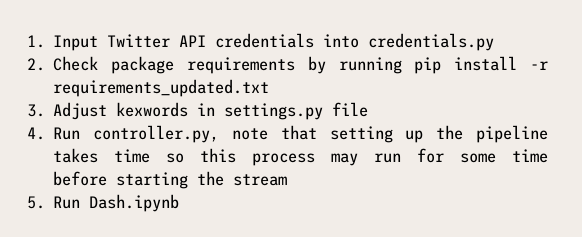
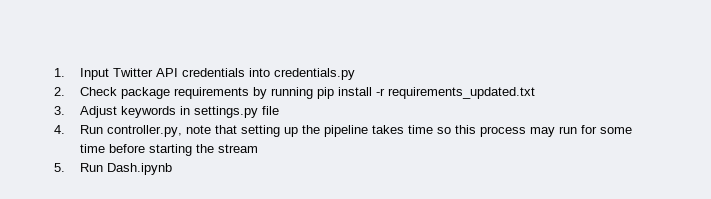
[116,102,189,117] kexwords -> [120,106,176,118] keywords

